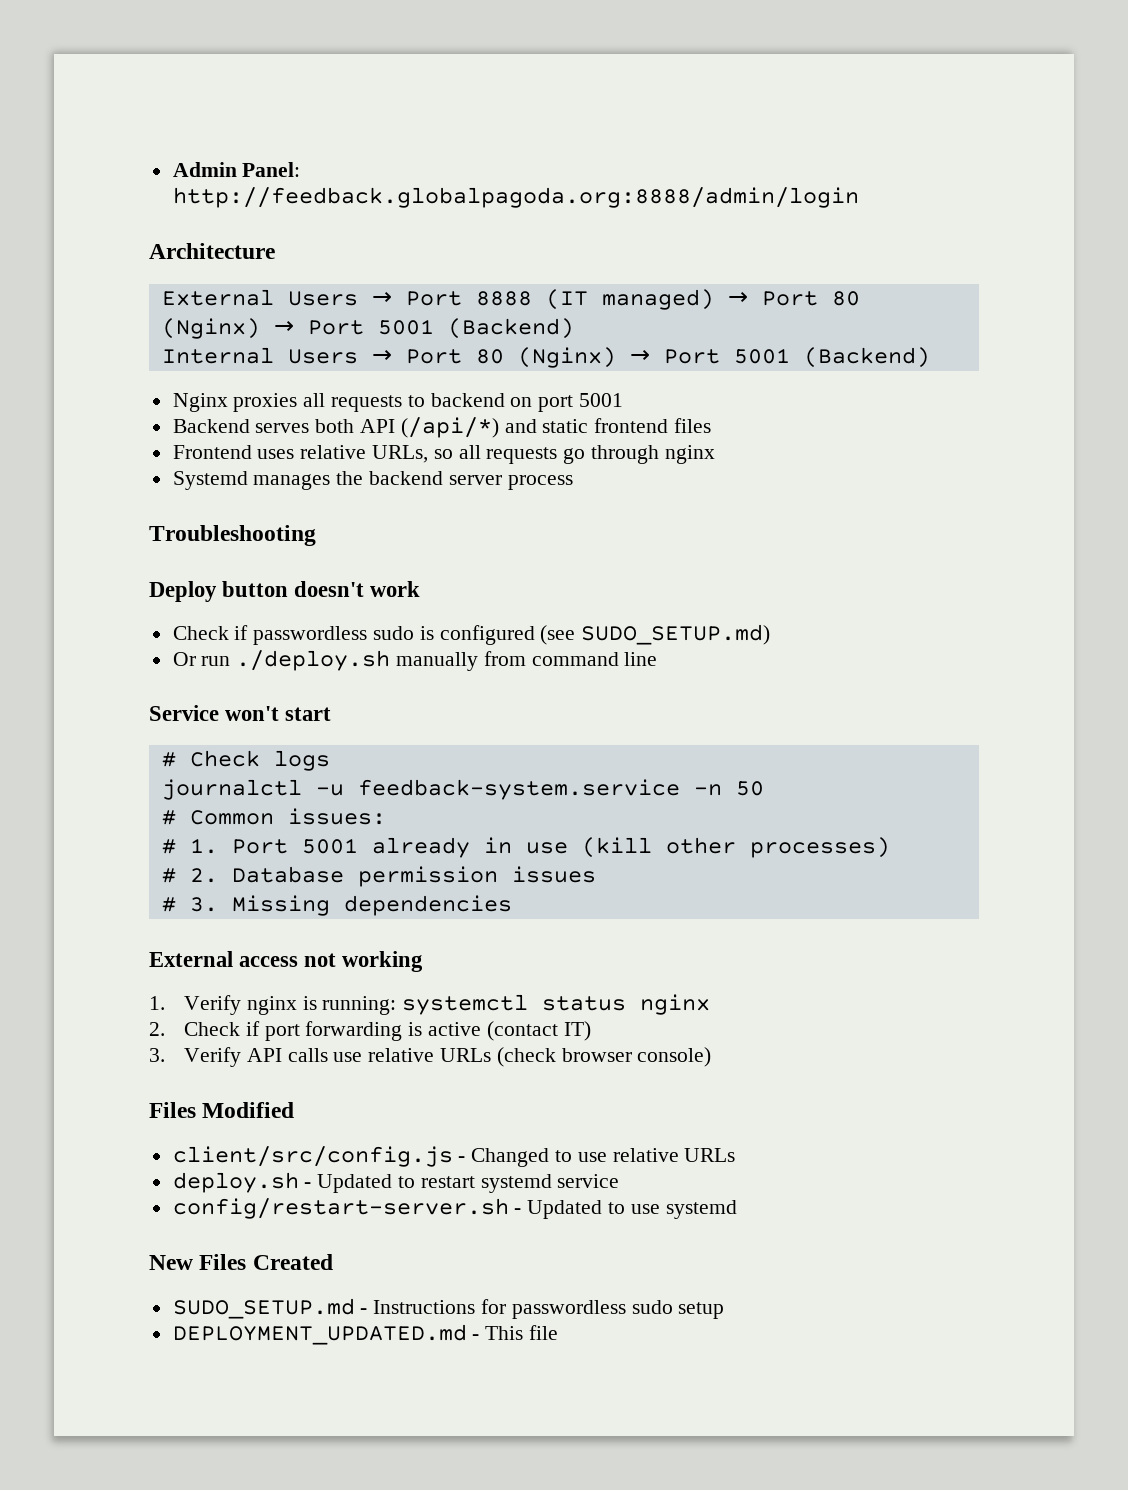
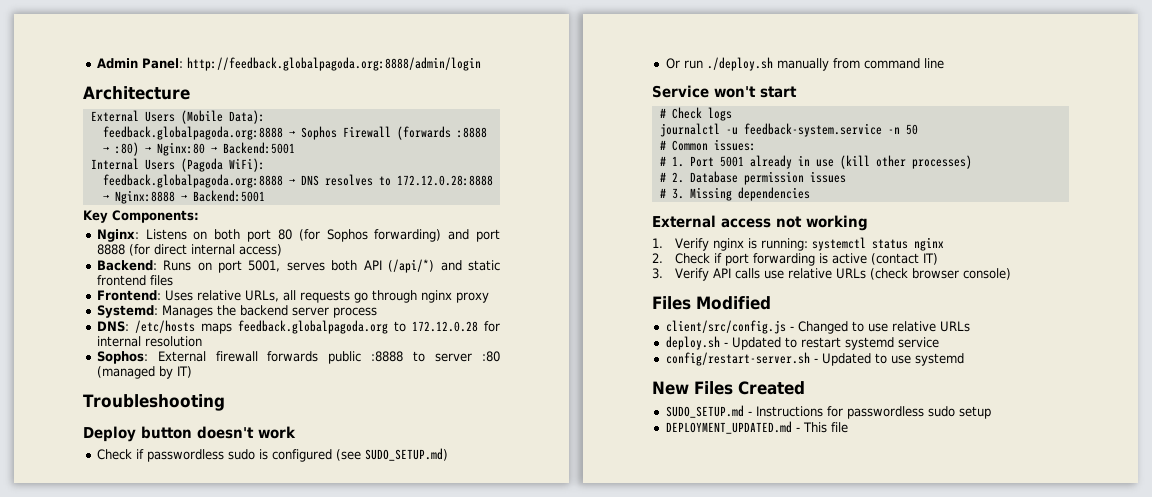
[371,289,860,310] [161,318,574,339] [161,347,930,368] [172,393,624,412] [172,419,250,433] → Port 8888 (IT managed) → Port 80 (Nginx) → Port 5001 (Backend) // Internal Users → Port 80 (Nginx) → Port 5001 (Backend) // Nginx proxies all requests to backend on port 5001 // Backend -> [180,110,265,124] [102,126,487,140] [102,142,295,156] [90,158,265,172] [102,174,493,188] [102,190,265,204] [83,210,199,223] [96,229,500,242] [96,244,282,256] [96,260,281,273] (Mobile Data): // feedback.globalpagoda.org:8888 → Sophos Firewall (forwards :8888 → :80) → Nginx:80 → Backend:5001 // Internal Users (Pagoda WiFi): // feedback.globalpagoda.org:8888 → DNS resolves to 172.12.0.28:8888 → Nginx:8888 → Backend:5001 // Key Components: // Nginx: Listens on both port 80 (for Sophos forwarding) and port 8888 (for direct internal access) // Backend: Runs on port 5001,
[172,445,295,459] Frontend uses -> [96,290,193,301] Frontend: Uses
[433,449,453,459] so -> (279, 296) none
[172,471,331,490] // Systemd manages -> [455,292,489,303] [96,305,213,318] proxy // Systemd: Manages
(573, 482) none -> [96,320,501,334] [96,336,202,347] [96,351,500,364] [96,366,192,379] // DNS: /etc/hosts maps feedback.globalpagoda.org to 172.12.0.28 for internal resolution // Sophos: External firewall forwards public :8888 to server :80 (managed by IT)

